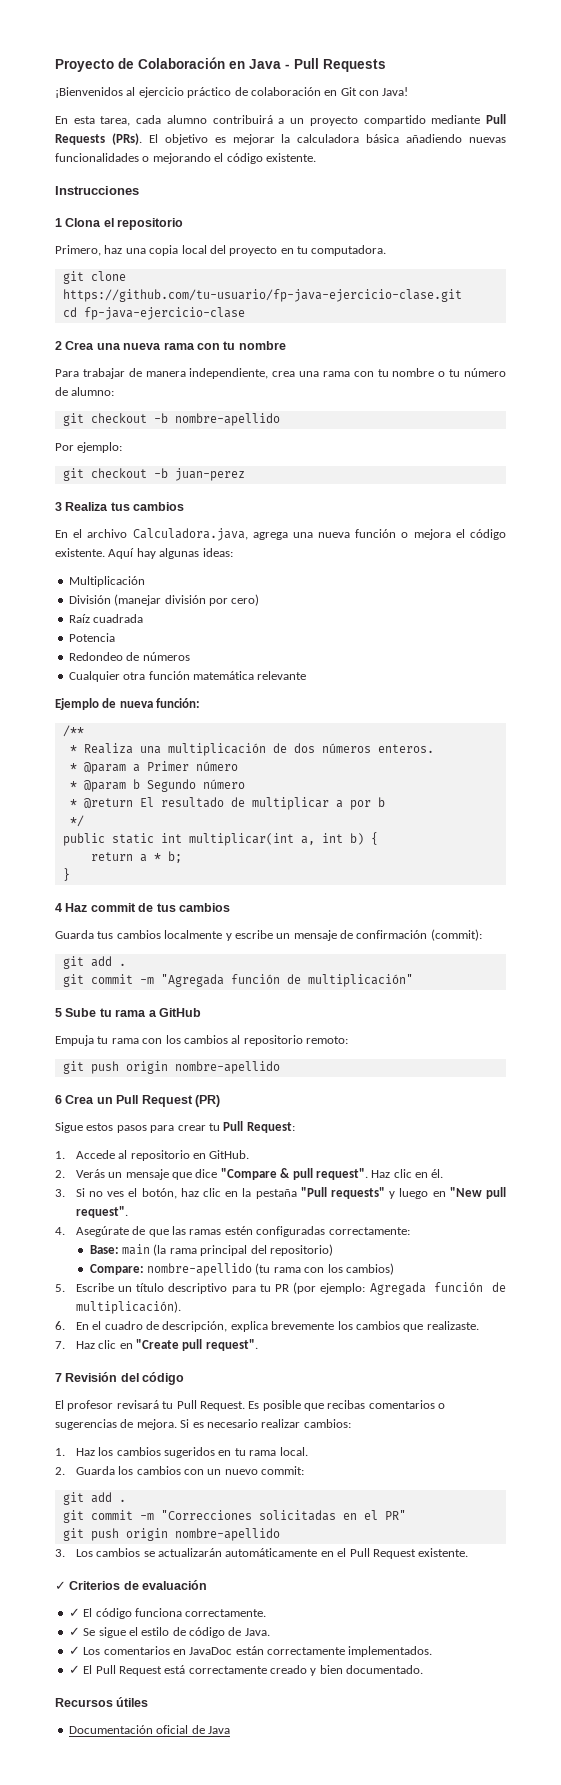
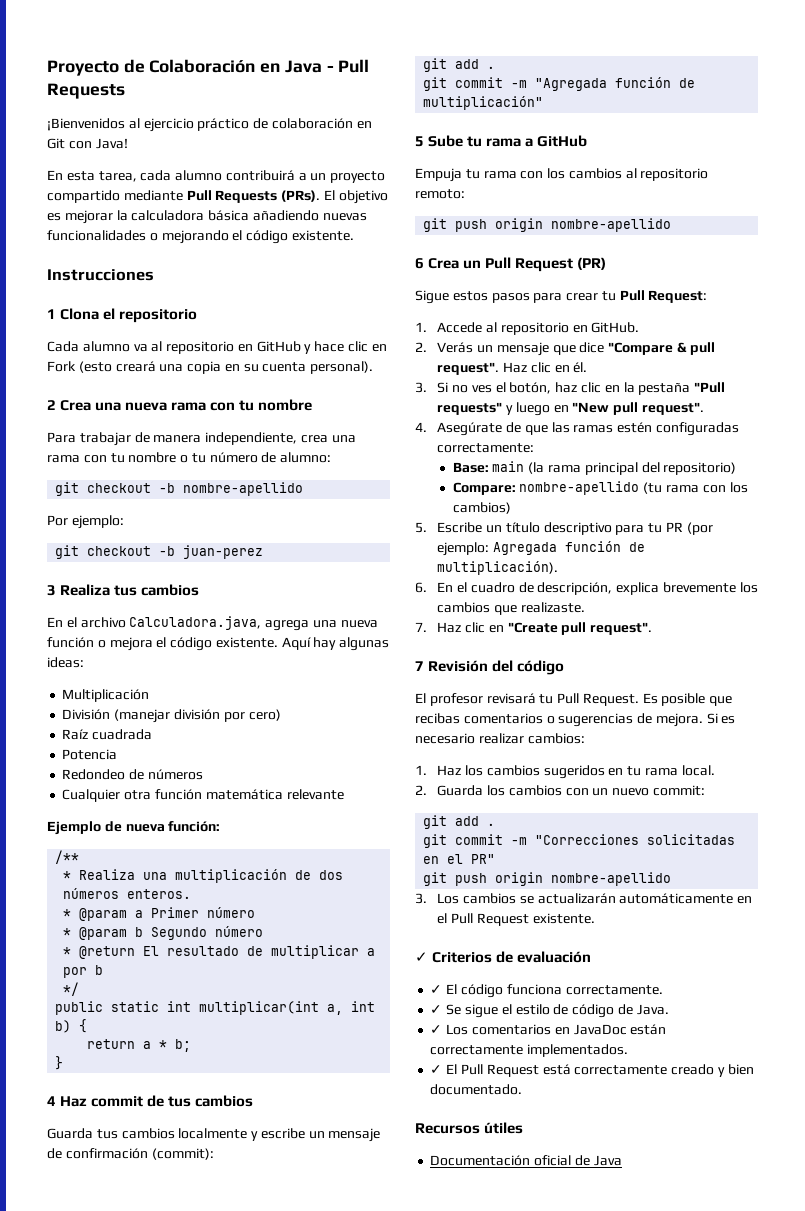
[55,245,387,256] [62,271,126,284] [62,289,462,302] [62,307,245,320] Primero, haz una copia local del proyecto en tu computadora. // git clone https://github.com/tu-usuario/fp-java-ejercicio-clase.git // cd fp-java-ejercicio-clase -> [47,341,387,354] [47,361,374,374] Cada alumno va al repositorio en GitHub y hace clic en Fork (esto creará una copia en su cuenta personal).

